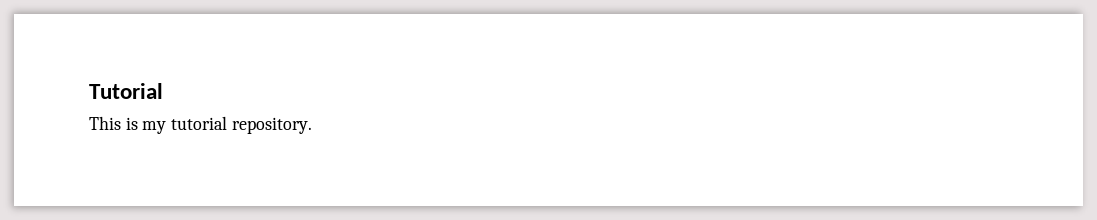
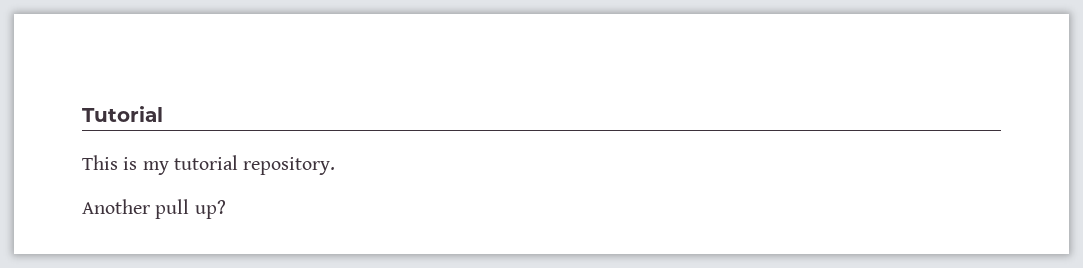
(312, 125) none -> [82,199,226,219] // Another pull up?

